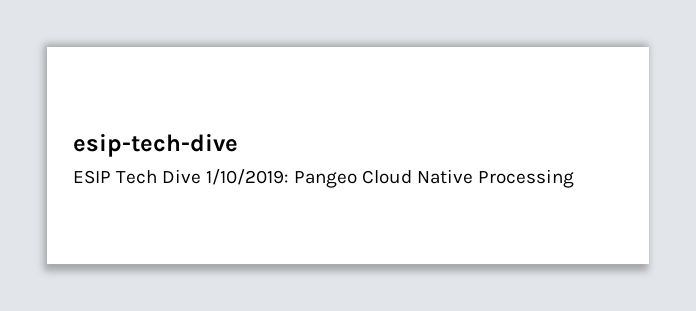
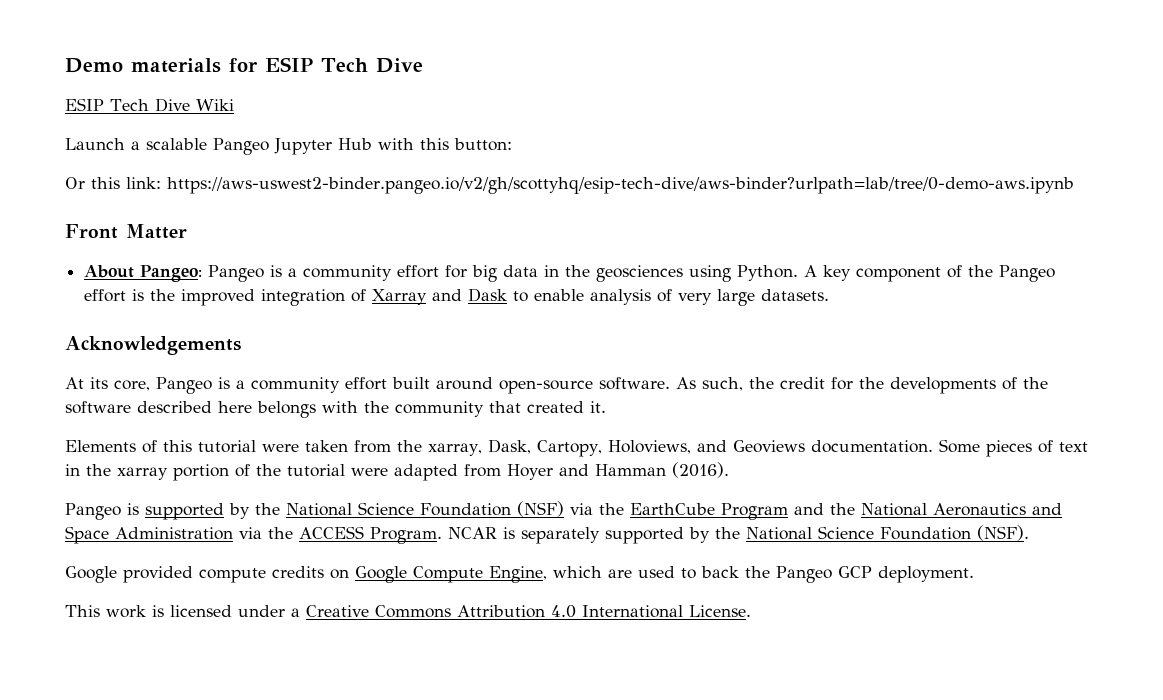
[73,133,238,157] [73,169,574,188] esip-tech-dive // ESIP Tech Dive 1/10/2019: Pangeo Cloud Native Processing -> [65,57,423,73] [65,98,234,112] [65,138,512,155] [65,177,1074,194] [65,224,187,239] [84,265,1056,282] [84,288,830,306] [65,336,241,355] [65,377,1048,394] [65,401,606,418] [65,439,1088,457] [65,462,729,481] [65,501,1062,520] [65,525,1029,544] [65,566,974,583] [65,605,751,618] Demo materials for ESIP Tech Dive // ESIP Tech Dive Wiki // Launch a scalable Pangeo Jupyter Hub with this button: // Or this link: https://aws-uswest2-binder.pangeo.io/v2/gh/scottyhq/esip-tech-dive/aws-binder?urlpath=lab/tree/0-demo-aws.ipynb // Front Matter // About Pangeo: Pangeo is a community effort for big data in the geosciences using Python. A key component of the Pangeo effort is the improved integration of Xarray and Dask to enable analysis of very large datasets. // Acknowledgements // At its core, Pangeo is a community effort built around open-source software. As such, the credit for the developments of the software described here belongs with the community that created it. // Elements of this tutorial were taken from the xarray, Dask, Cartopy, Holoviews, and Geoviews documentation. Some pieces of text in the xarray portion of the tutorial were adapted from Hoyer and Hamman (2016). // Pangeo is supported by the National Science Foundation (NSF) via the EarthCube Program and the National Aeronautics and Space Administration via the ACCESS Program. NCAR is separately supported by the National Science Foundation (NSF). // Google provided compute credits on Google Compute Engine, which are used to back the Pangeo GCP deployment. // This work is licensed under a Creative Commons Attribution 4.0 International License.

